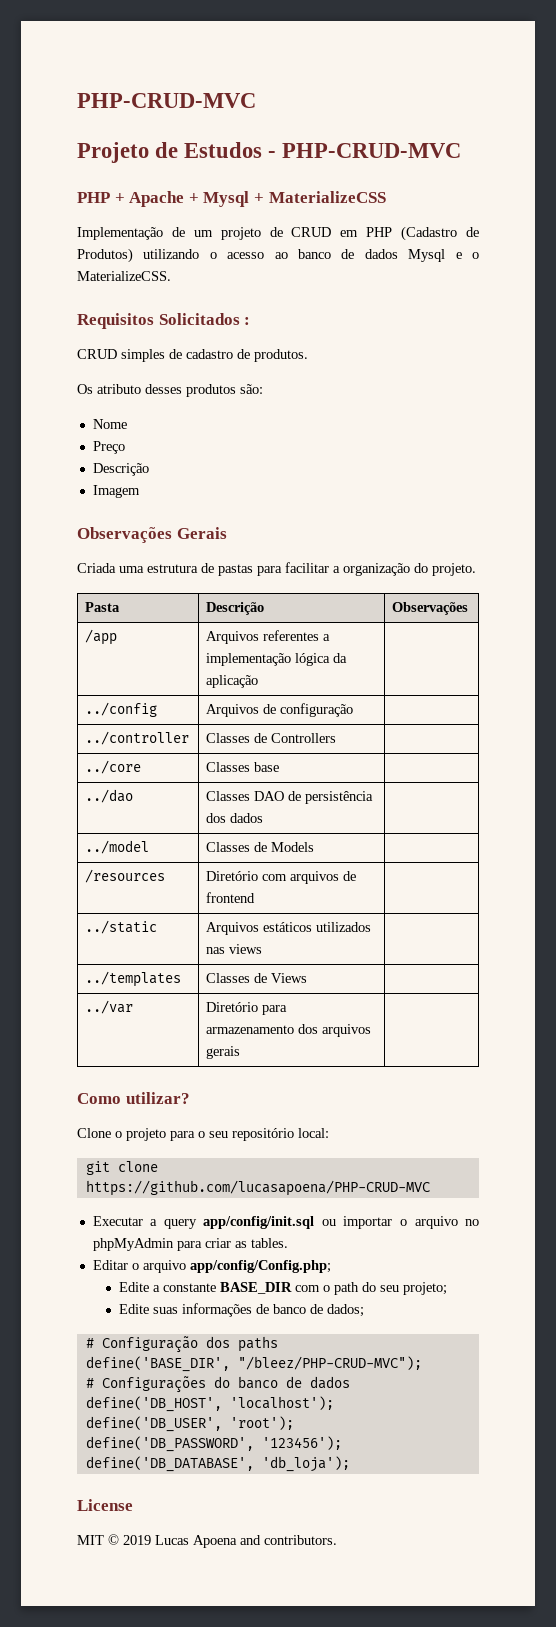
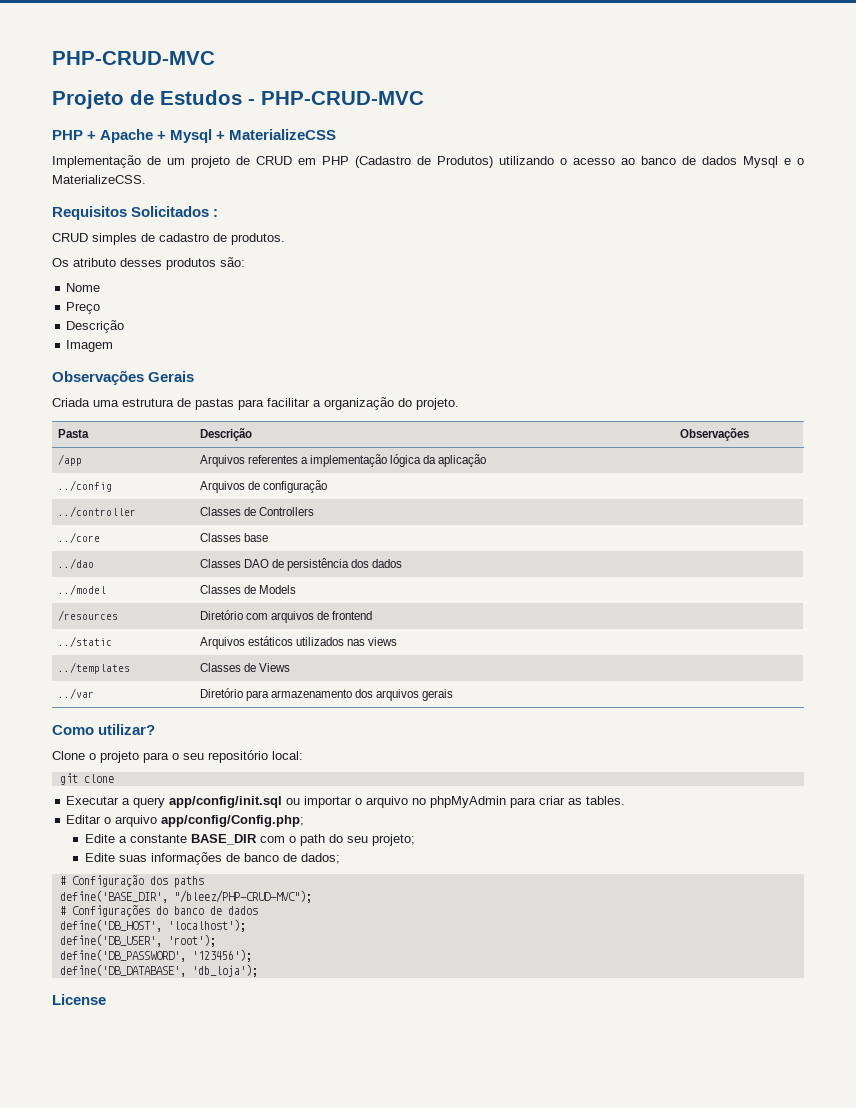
[85,1180,430,1196] https://github.com/lucasapoena/PHP-CRUD-MVC -> (114, 778) none
[77,1534,337,1548] // MIT © 2019 Lucas Apoena and contributors. -> (106, 999) none

